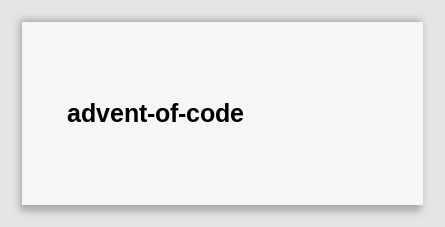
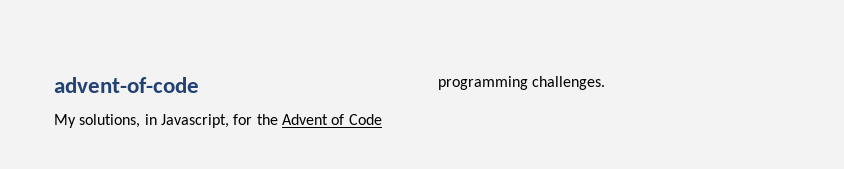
(244, 112) none -> [54,114,382,128] [438,76,606,90] // My solutions, in Javascript, for the Advent of Code programming challenges.

